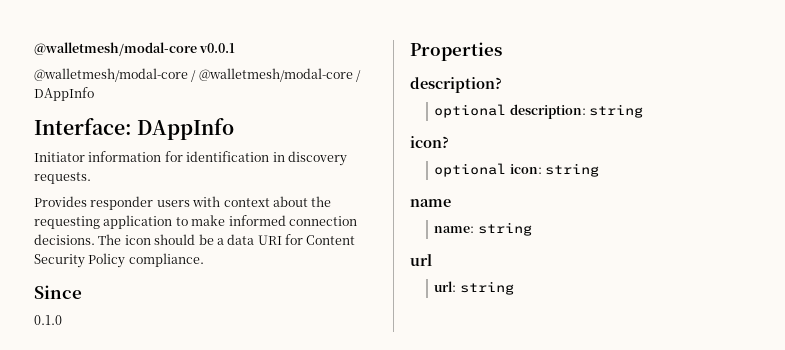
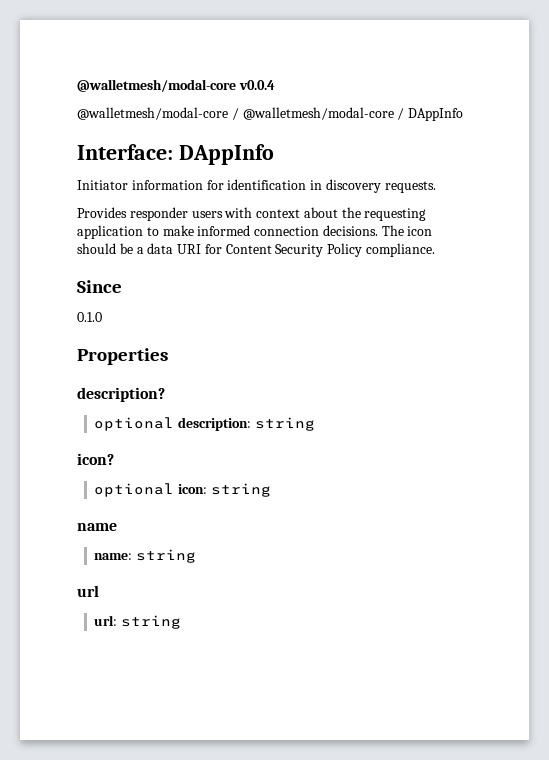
[34,42,236,56] @walletmesh/modal-core v0.0.1 -> [77,79,275,92] @walletmesh/modal-core v0.0.4

